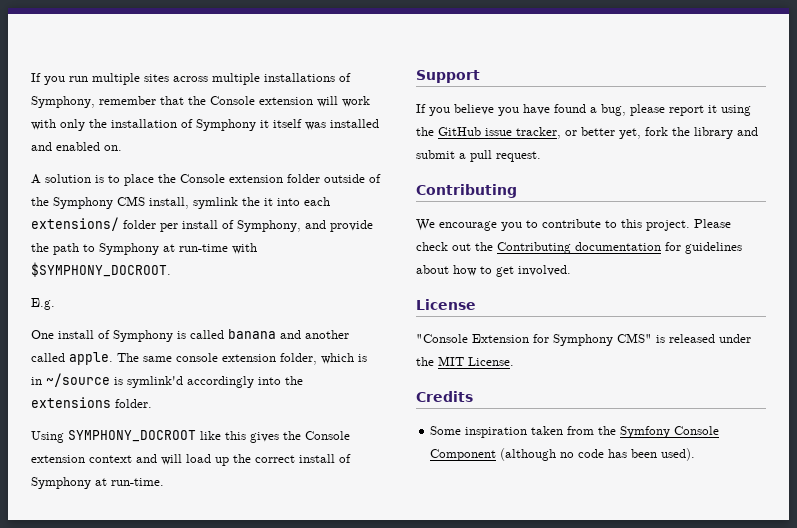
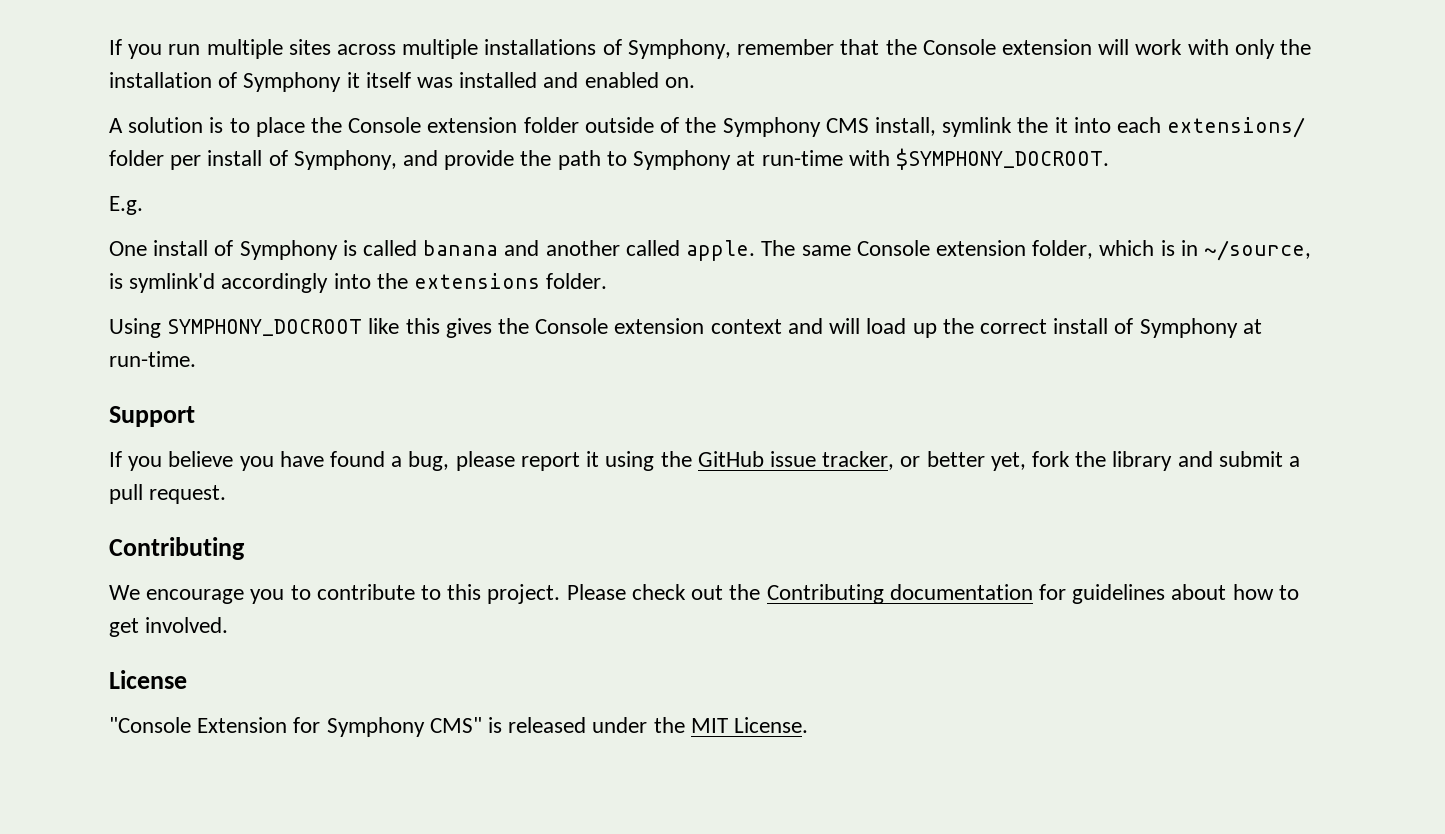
[176,353,218,362] console -> [856,240,930,256] Console
[46,373,110,387] ~/source -> [1203,240,1311,261] ~/source,
[416,391,473,402] [430,426,720,438] [430,448,696,461] // Credits // Some inspiration taken from the Symfony Console Component (although no code has been used). -> (809, 725) none

